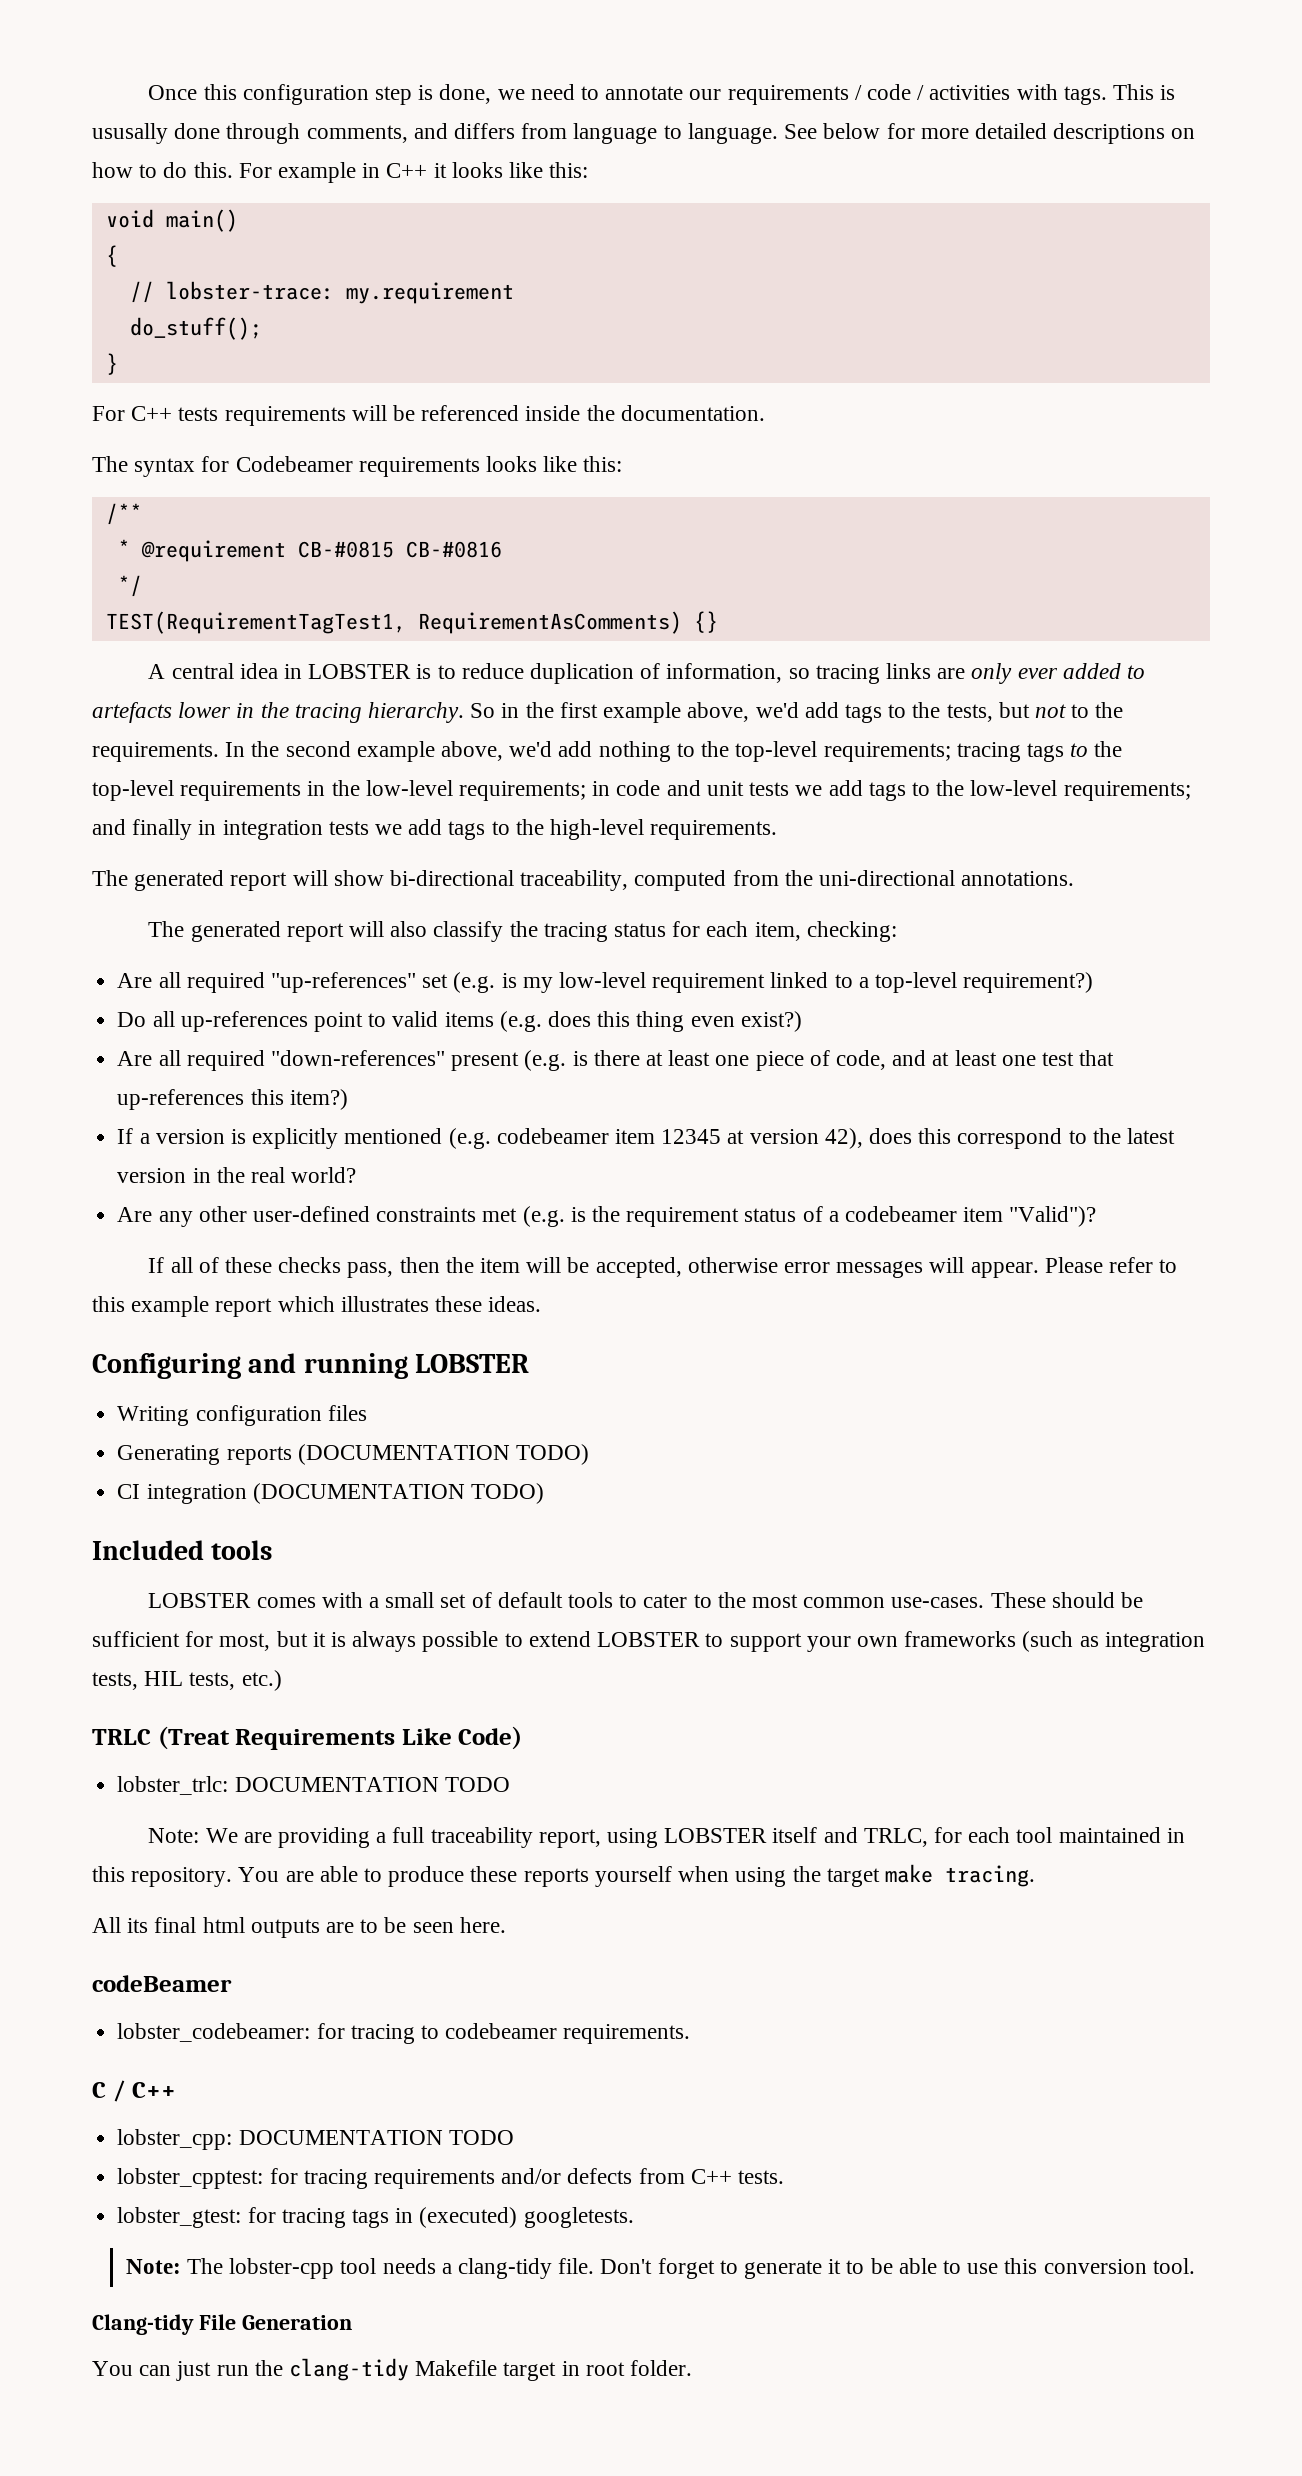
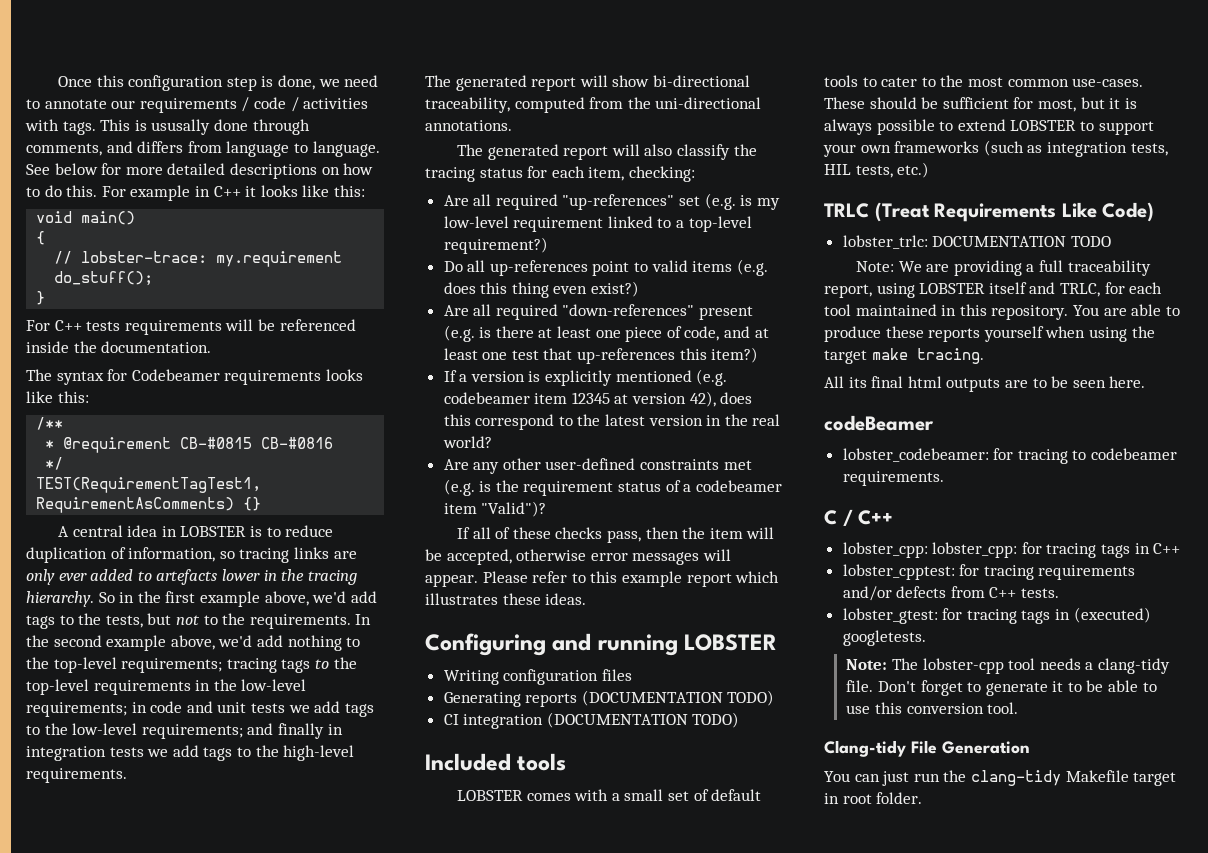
[238,2130,514,2145] DOCUMENTATION TODO -> [932,542,1181,558] lobster_cpp: for tracing tags in C++

